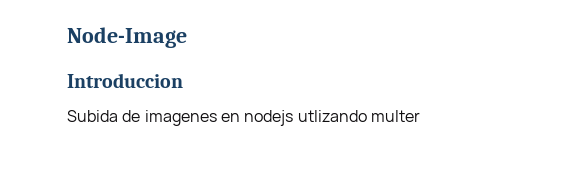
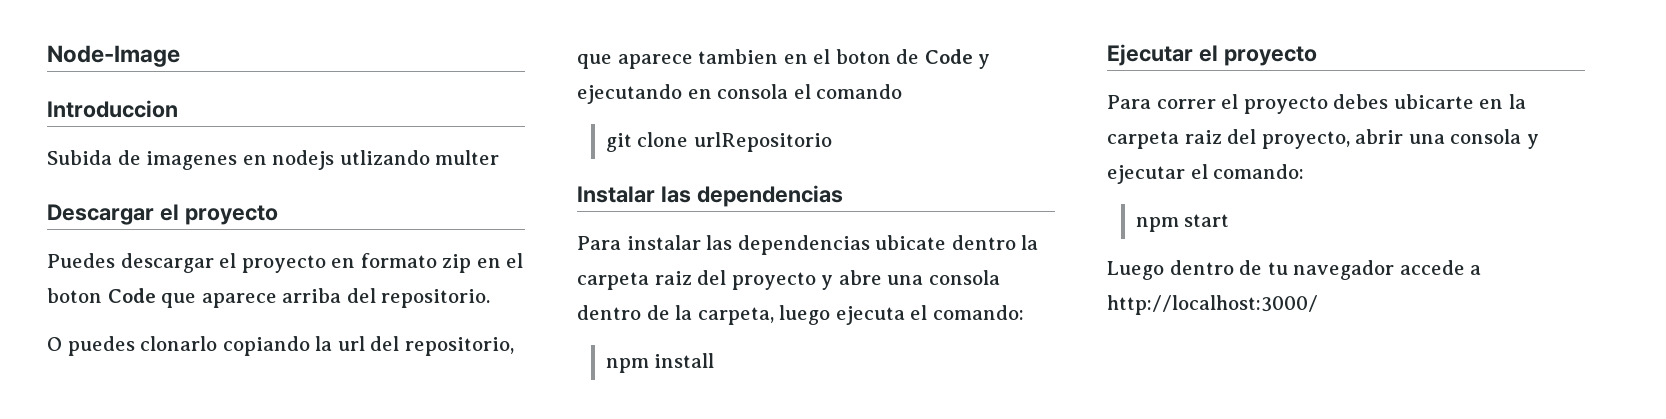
(420, 116) none -> [47,204,278,225] [47,253,524,273] [47,288,491,308] [47,336,514,356] [577,49,991,69] [577,84,903,104] [605,132,832,152] [577,185,843,207] [577,235,1039,255] [577,270,1000,290] [577,305,1024,325] [605,353,715,373] [1107,44,1317,66] [1107,94,1526,114] [1107,129,1539,149] [1107,164,1305,184] [1135,214,1230,232] [1107,260,1482,280] [1107,295,1318,315] // Descargar el proyecto // Puedes descargar el proyecto en formato zip en el boton Code que aparece arriba del repositorio. // O puedes clonarlo copiando la url del repositorio, que aparece tambien en el boton de Code y ejecutando en consola el comando // git clone urlRepositorio // Instalar las dependencias // Para instalar las dependencias ubicate dentro la carpeta raiz del proyecto y abre una consola dentro de la carpeta, luego ejecuta el comando: // npm install // Ejecutar el proyecto // Para correr el proyecto debes ubicarte en la carpeta raiz del proyecto, abrir una consola y ejecutar el comando: // npm start // Luego dentro de tu navegador accede a http://localhost:3000/

